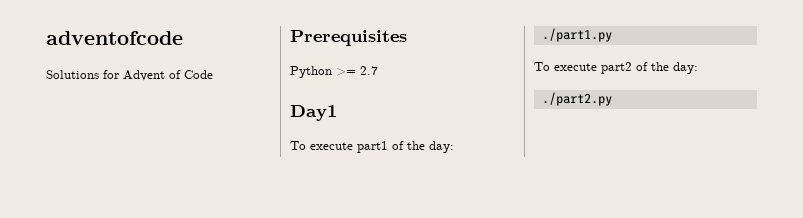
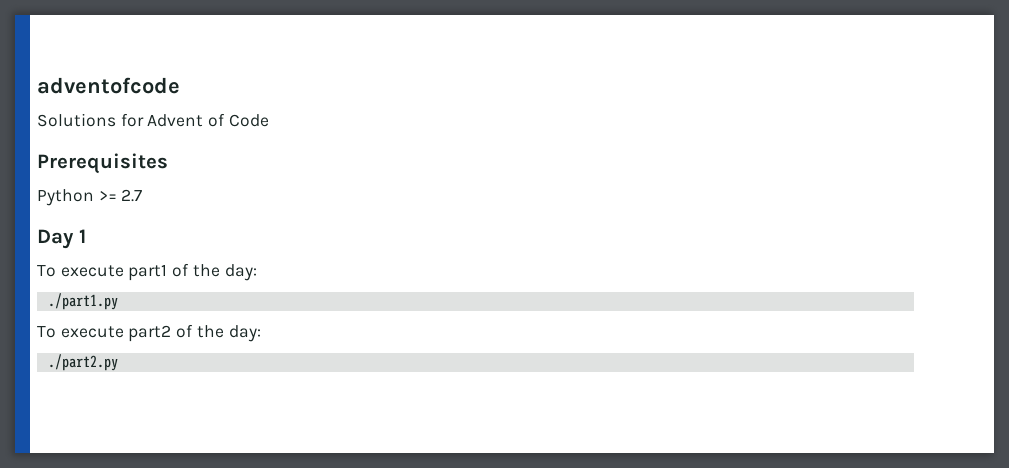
[290,105,337,121] Day1 -> [37,229,86,249] Day 1

